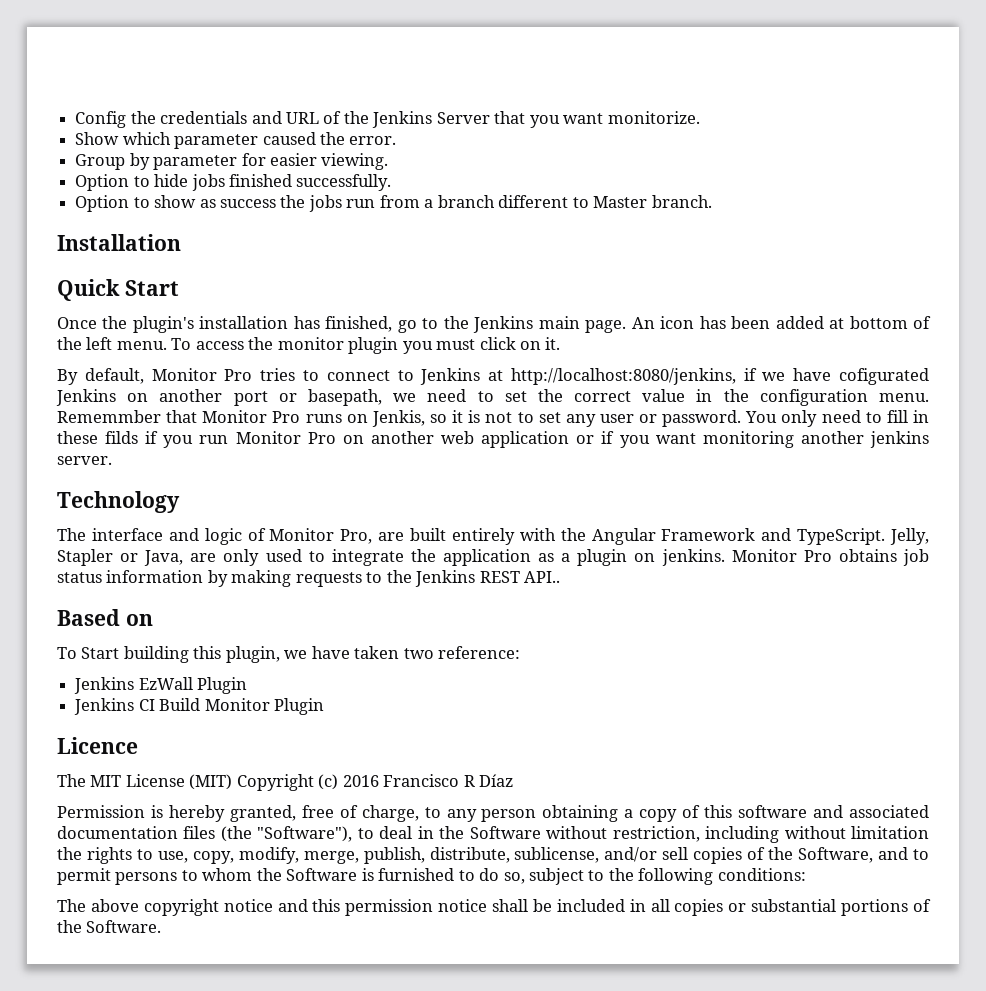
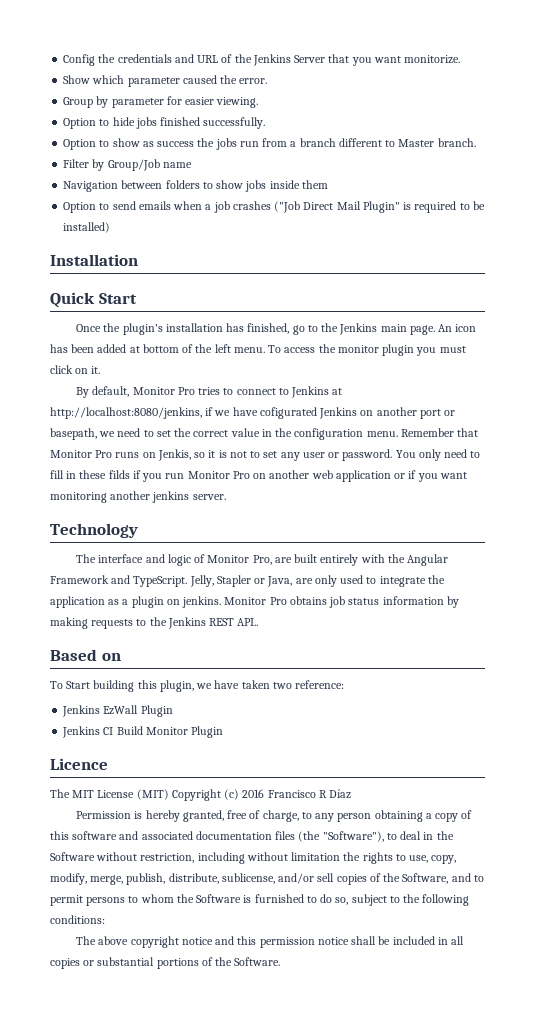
(712, 201) none -> [63,159,192,171] [63,180,328,192] [63,201,485,213] [63,222,111,233] // Filter by Group/Job name // Navigation between folders to show jobs inside them // Option to send emails when a job crashes ("Job Direct Mail Plugin" is required to be installed)
[57,410,161,423] Rememmber -> [400,428,454,437] Remember

